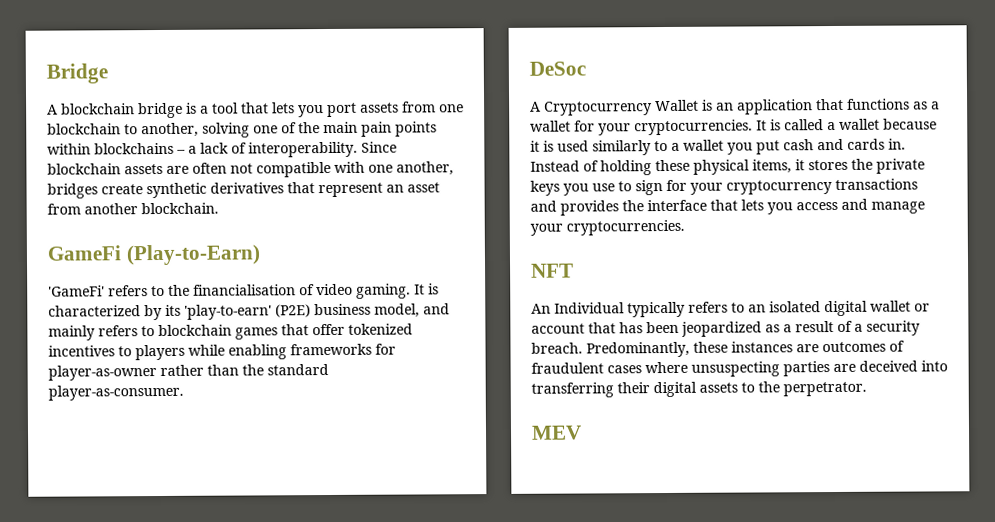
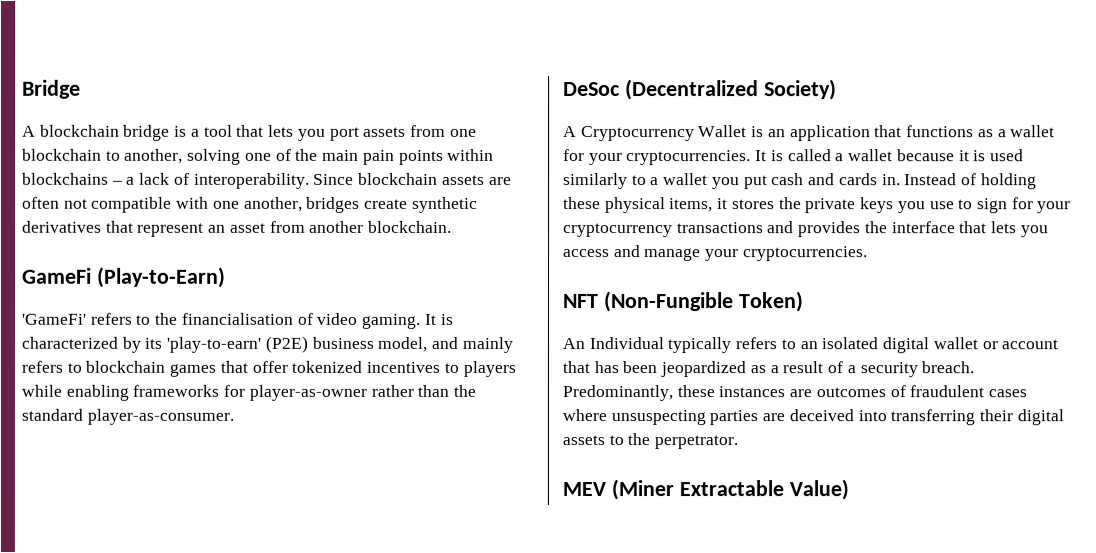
(586, 68) none -> [624,79,837,101] (Decentralized Society)
(574, 270) none -> [602,291,803,313] (Non-Fungible Token)
(582, 432) none -> [610,479,849,501] (Miner Extractable Value)

